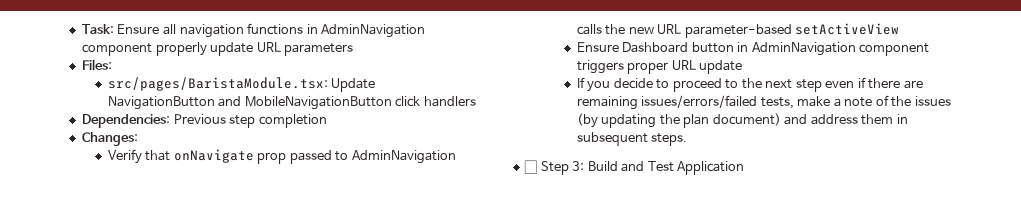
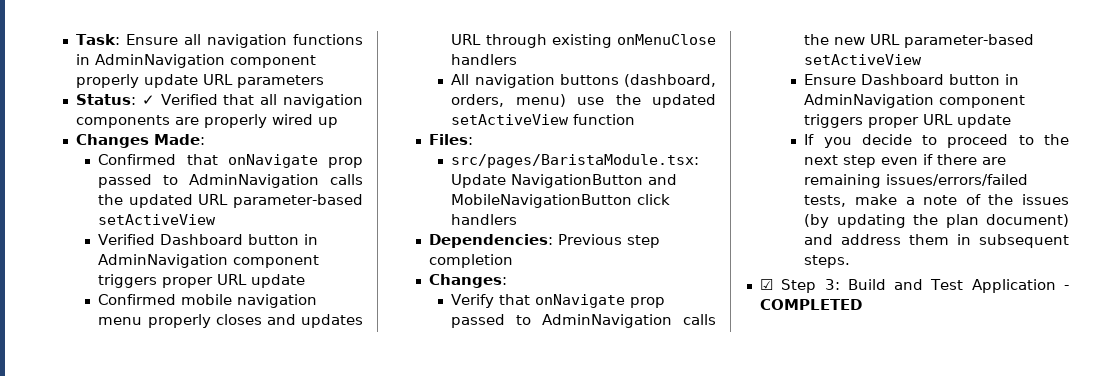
(354, 49) none -> [76,94,363,108] [76,114,339,128] [76,134,206,148] [98,154,363,168] [98,174,363,188] [98,194,364,208] [98,214,217,225] [98,234,319,245] [98,254,320,268] [98,274,306,288] [98,294,318,308] [98,314,363,328] [451,34,716,48] [451,54,518,65] [451,74,716,88] [451,94,716,108] [451,114,636,125] // Status: ✓ Verified that all navigation components are properly wired up // Changes Made: // Confirmed that onNavigate prop passed to AdminNavigation calls the updated URL parameter-based setActiveView // Verified Dashboard button in AdminNavigation component triggers proper URL update // Confirmed mobile navigation menu properly closes and updates URL through existing onMenuClose handlers // All navigation buttons (dashboard, orders, menu) use the updated setActiveView function
[524,160,538,174] ☐ -> [759,279,773,290] ☑
(745, 168) none -> [1064,285,1069,290] [759,299,862,310] - COMPLETED

